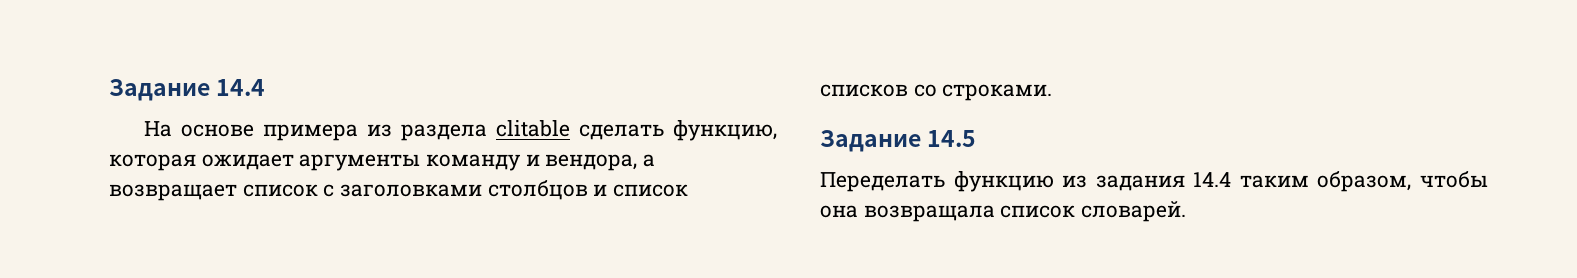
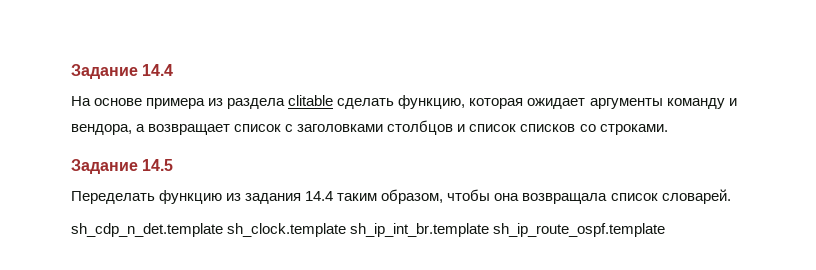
(1187, 211) none -> [71,223,666,237] // sh_cdp_n_det.template sh_clock.template sh_ip_int_br.template sh_ip_route_ospf.template

